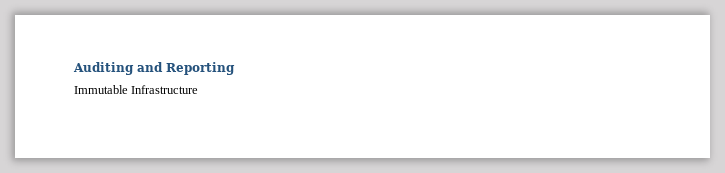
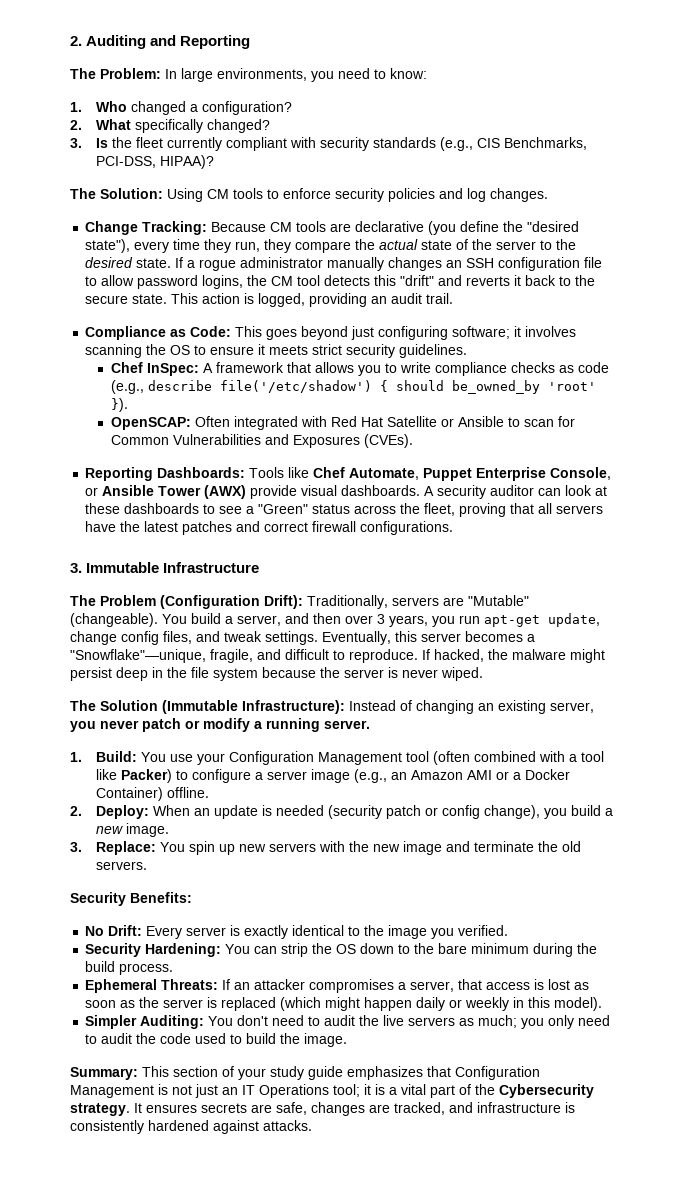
(73, 68) none -> [70,36,82,46] 2.
[74,85,199,94] Immutable Infrastructure -> [70,68,427,82] [70,101,292,115] [70,119,270,133] [70,137,587,151] [95,155,214,169] [70,188,548,202] [85,221,580,235] [85,239,577,253] [85,257,603,271] [85,275,596,289] [85,293,454,307] [85,326,577,340] [85,344,468,358] [111,362,610,376] [111,380,597,394] [111,398,129,412] [111,416,576,430] [111,434,414,448] [85,467,612,481] [85,485,608,499] [85,503,604,517] [85,521,454,535] [70,562,260,573] [70,595,529,609] [70,613,600,627] [70,631,535,645] [70,649,605,663] [70,667,483,681] [70,700,594,714] [70,718,370,732] [70,751,604,765] [95,769,570,783] [95,787,209,801] [70,805,613,819] [95,823,169,837] [70,841,581,855] [95,861,147,870] [70,892,192,906] [85,925,509,939] [85,943,598,957] [85,961,174,975] [85,979,590,993] [85,997,603,1011] [85,1015,611,1029] [85,1033,348,1047] [70,1066,540,1080] [70,1084,594,1098] [70,1102,575,1116] [70,1120,312,1134] The Problem: In large environments, you need to know: // 1. Who changed a configuration? // 2. What specifically changed? // 3. Is the fleet currently compliant with security standards (e.g., CIS Benchmarks, PCI-DSS, HIPAA)? // The Solution: Using CM tools to enforce security policies and log changes. // Change Tracking: Because CM tools are declarative (you define the "desired state"), every time they run, they compare the actual state of the server to the desired state. If a rogue administrator manually changes an SSH configuration file to allow password logins, the CM tool detects this "drift" and reverts it back to the secure state. This action is logged, providing an audit trail. // Compliance as Code: This goes beyond just configuring software; it involves scanning the OS to ensure it meets strict security guidelines. // Chef InSpec: A framework that allows you to write compliance checks as code (e.g., describe file('/etc/shadow') { should be_owned_by 'root' }). // OpenSCAP: Often integrated with Red Hat Satellite or Ansible to scan for Common Vulnerabilities and Exposures (CVEs). // Reporting Dashboards: Tools like Chef Automate, Puppet Enterprise Console, or Ansible Tower (AWX) provide visual dashboards. A security auditor can look at these dashboards to see a "Green" status across the fleet, proving that all servers have the latest patches and correct firewall configurations. // 3. Immutable Infrastructure // The Problem (Configuration Drift): Traditionally, servers are "Mutable" (changeable). You build a server, and then over 3 years, you run apt-get update, change config files, and tweak settings. Eventually, this server becomes a "Snowflake"—unique, fragile, and difficult to reproduce. If hacked, the malware might persist deep in the file system because the server is never wiped. // The Solution (Immutable Infrastructure): Instead of changing an existing server, you never patch or modify a running server. // 1. Build: You use your Configuration Management tool (often combined with a tool like Packer) to configure a server image (e.g., an Amazon AMI or a Docker Container) offline. // 2. Deploy: When an update is needed (security patch or config change), you build a new image. // 3. Replace: You spin up new servers with the new image and terminate the old servers. // Security Benefits: // No Drift: Every server is exactly identical to the image you verified. // Security Hardening: You can strip the OS down to the bare minimum during the build process. // Ephemeral Threats: If an attacker compromises a server, that access is lost as soon as the server is replaced (which might happen daily or weekly in this model). // Simpler Auditing: You don't need to audit the live servers as much; you only need to audit the code used to build the image. // Summary: This section of your study guide emphasizes that Configuration Management is not just an IT Operations tool; it is a vital part of the Cybersecurity strategy. It ensures secrets are safe, changes are tracked, and infrastructure is consistently hardened against attacks.

